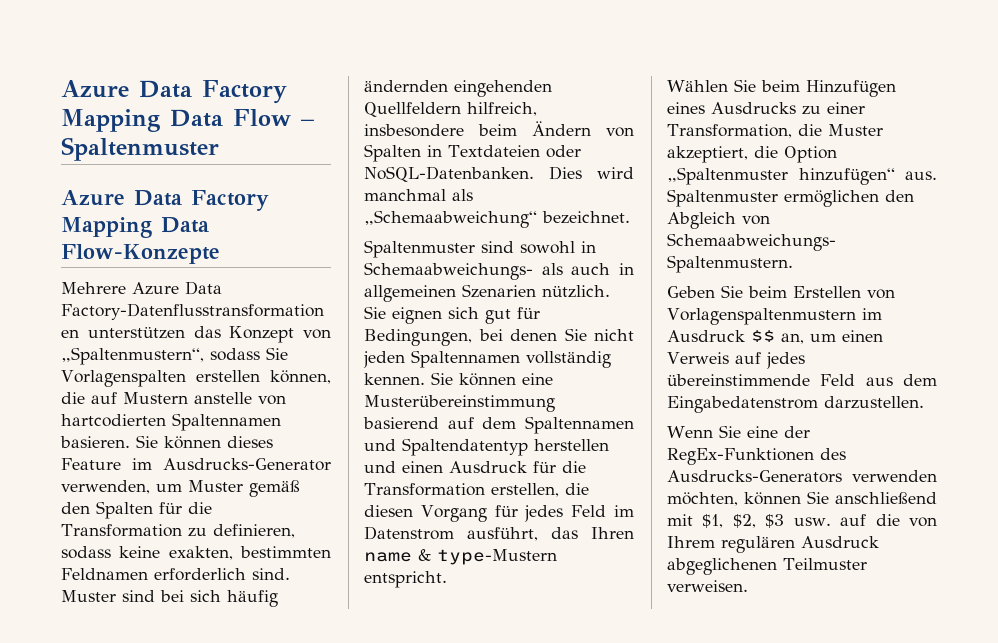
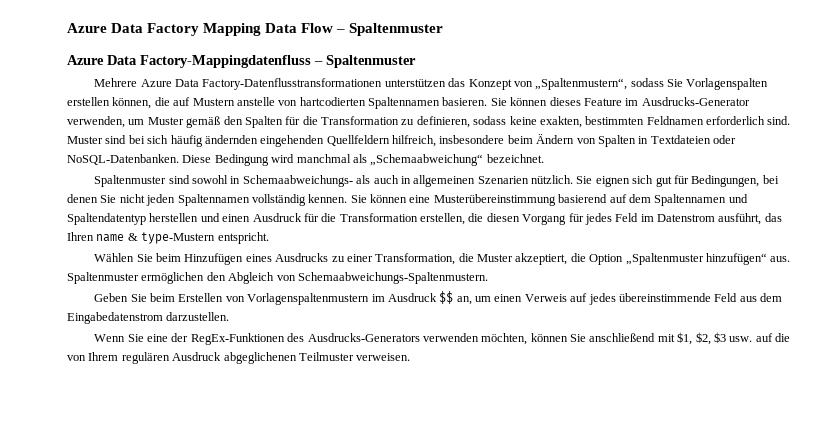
[191,190,269,211] [61,217,209,238] [61,244,220,264] Factory Mapping Data Flow-Konzepte -> [140,55,416,68] Factory-Mappingdatenfluss – Spaltenmuster
[549,166,582,180] Dies -> [182,154,269,166] Diese Bedingung

